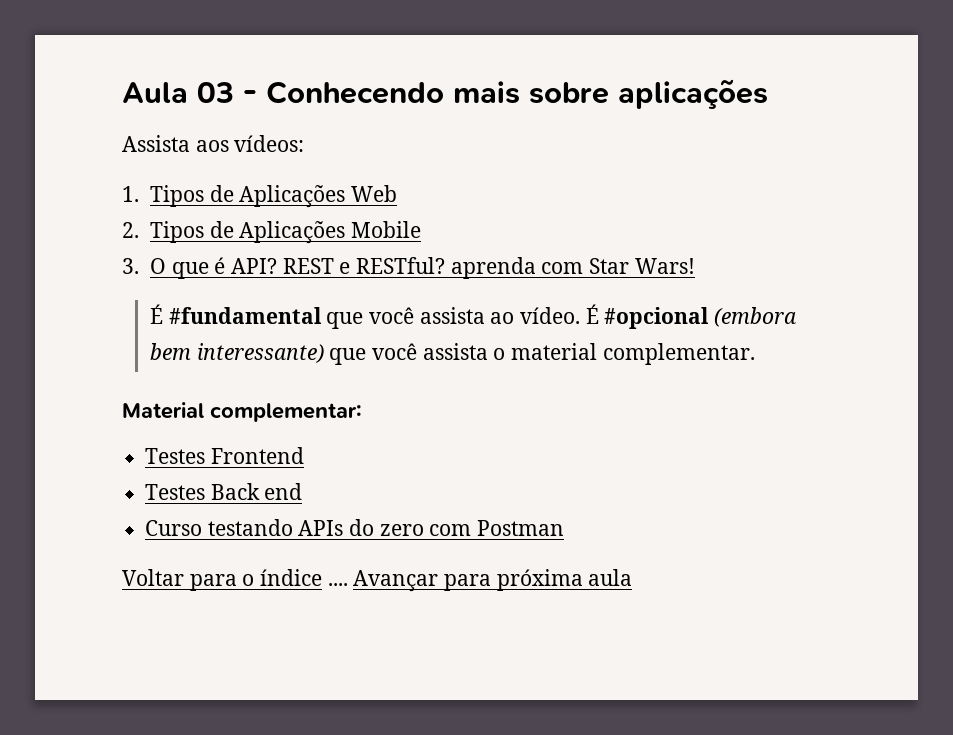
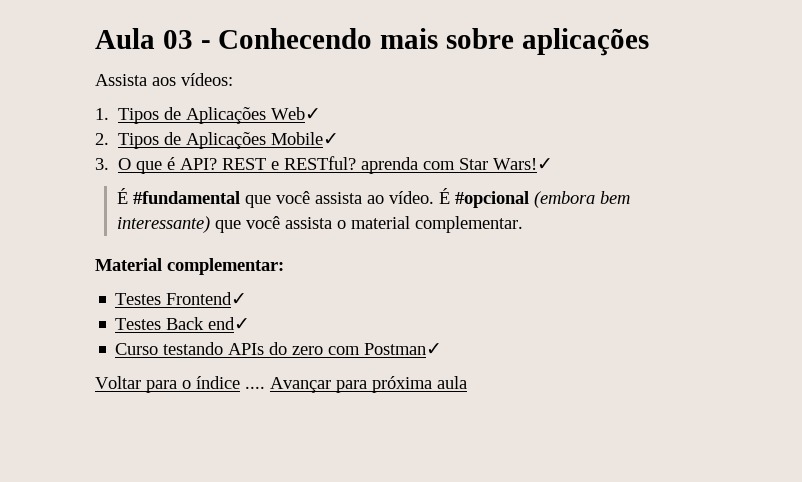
[350,185,397,202] Web -> [271,107,322,120] Web✓
[350,221,421,238] Mobile -> [271,132,340,145] Mobile✓
[634,258,695,274] Wars! -> [493,158,554,170] Wars!✓
[210,447,304,464] Frontend -> [166,292,248,305] Frontend✓
[264,483,303,500] end -> [208,317,251,330] end✓
[477,520,565,536] Postman -> [364,343,443,355] Postman✓

